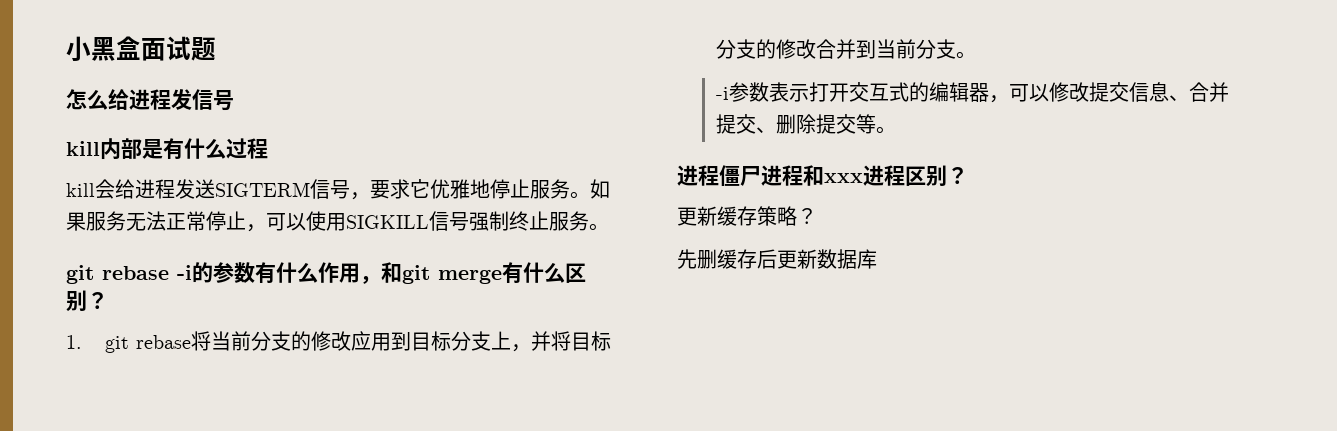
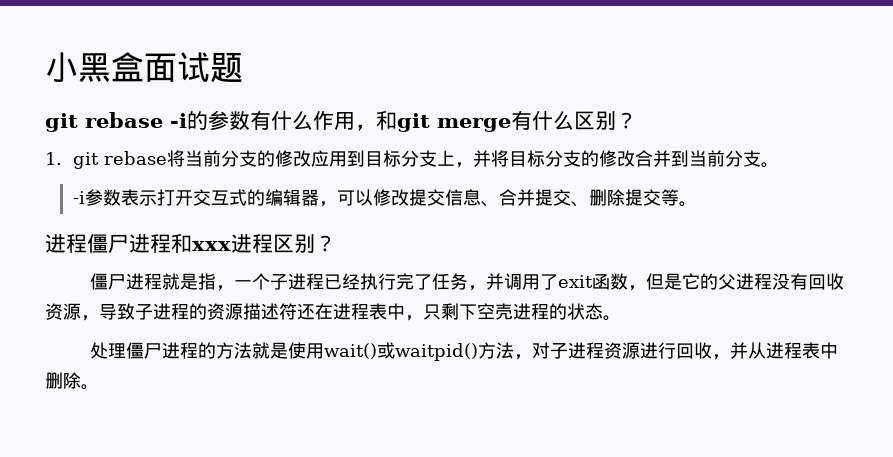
[66,89,234,111] [66,138,268,160] [66,179,610,200] [66,211,609,232] // 怎么给进程发信号 // kill内部是有什么过程 // kill会给进程发送SIGTERM信号，要求它优雅地停止服务。如果服务无法正常停止，可以使用SIGKILL信号强制终止服务。 -> (243, 67) none
[677,206,817,226] [677,249,877,269] 更新缓存策略？ // 先删缓存后更新数据库 -> [89,273,844,291] [45,303,621,321] [89,342,838,361] [45,372,99,390] 僵尸进程就是指，一个子进程已经执行完了任务，并调用了exit函数，但是它的父进程没有回收资源，导致子进程的资源描述符还在进程表中，只剩下空壳进程的状态。 // 处理僵尸进程的方法就是使用wait()或waitpid()方法，对子进程资源进行回收，并从进程表中删除。

